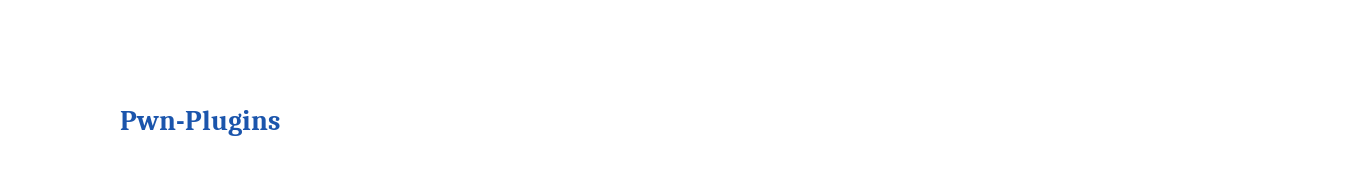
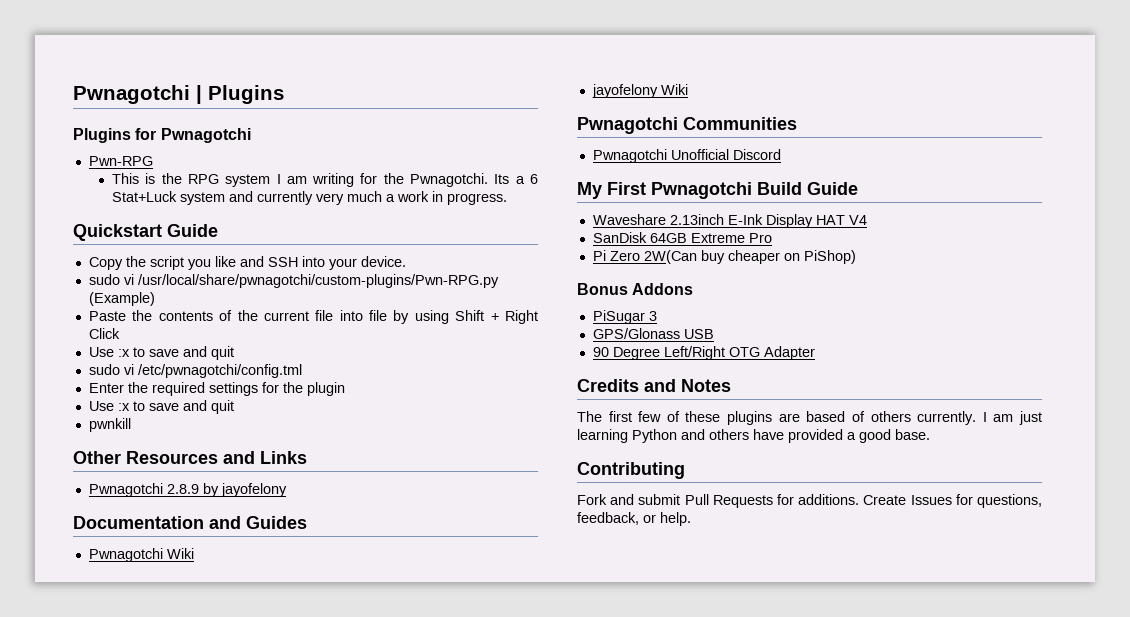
[120,110,280,136] Pwn-Plugins -> [73,85,284,104] [73,128,251,143] [88,156,153,166] [111,173,539,187] [111,191,507,205] [73,224,218,241] [88,256,406,270] [88,274,499,288] [88,292,155,306] [88,310,538,324] [88,328,120,339] [88,346,234,360] [88,364,302,378] [88,382,345,396] [88,400,234,414] [88,418,131,432] [73,451,307,464] [88,483,287,497] [73,516,307,529] [88,548,194,562] [591,84,688,98] [577,117,797,134] [592,149,781,163] [577,182,858,199] [592,214,867,228] [592,232,772,243] [592,250,856,264] [577,283,694,295] [592,310,657,324] [592,328,714,339] [592,346,815,360] [577,379,731,392] [577,411,1042,425] [577,429,930,443] [577,462,685,479] [577,494,1042,508] [577,512,691,526] Pwnagotchi | Plugins // Plugins for Pwnagotchi // Pwn-RPG // This is the RPG system I am writing for the Pwnagotchi. Its a 6 Stat+Luck system and currently very much a work in progress. // Quickstart Guide // Copy the script you like and SSH into your device. // sudo vi /usr/local/share/pwnagotchi/custom-plugins/Pwn-RPG.py (Example) // Paste the contents of the current file into file by using Shift + Right Click // Use :x to save and quit // sudo vi /etc/pwnagotchi/config.tml // Enter the required settings for the plugin // Use :x to save and quit // pwnkill // Other Resources and Links // Pwnagotchi 2.8.9 by jayofelony // Documentation and Guides // Pwnagotchi Wiki // jayofelony Wiki // Pwnagotchi Communities // Pwnagotchi Unofficial Discord // My First Pwnagotchi Build Guide // Waveshare 2.13inch E-Ink Display HAT V4 // SanDisk 64GB Extreme Pro // Pi Zero 2W(Can buy cheaper on PiShop) // Bonus Addons // PiSugar 3 // GPS/Glonass USB // 90 Degree Left/Right OTG Adapter // Credits and Notes // The first few of these plugins are based of others currently. I am just learning Python and others have provided a good base. // Contributing // Fork and submit Pull Requests for additions. Create Issues for questions, feedback, or help.

